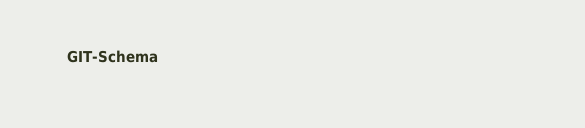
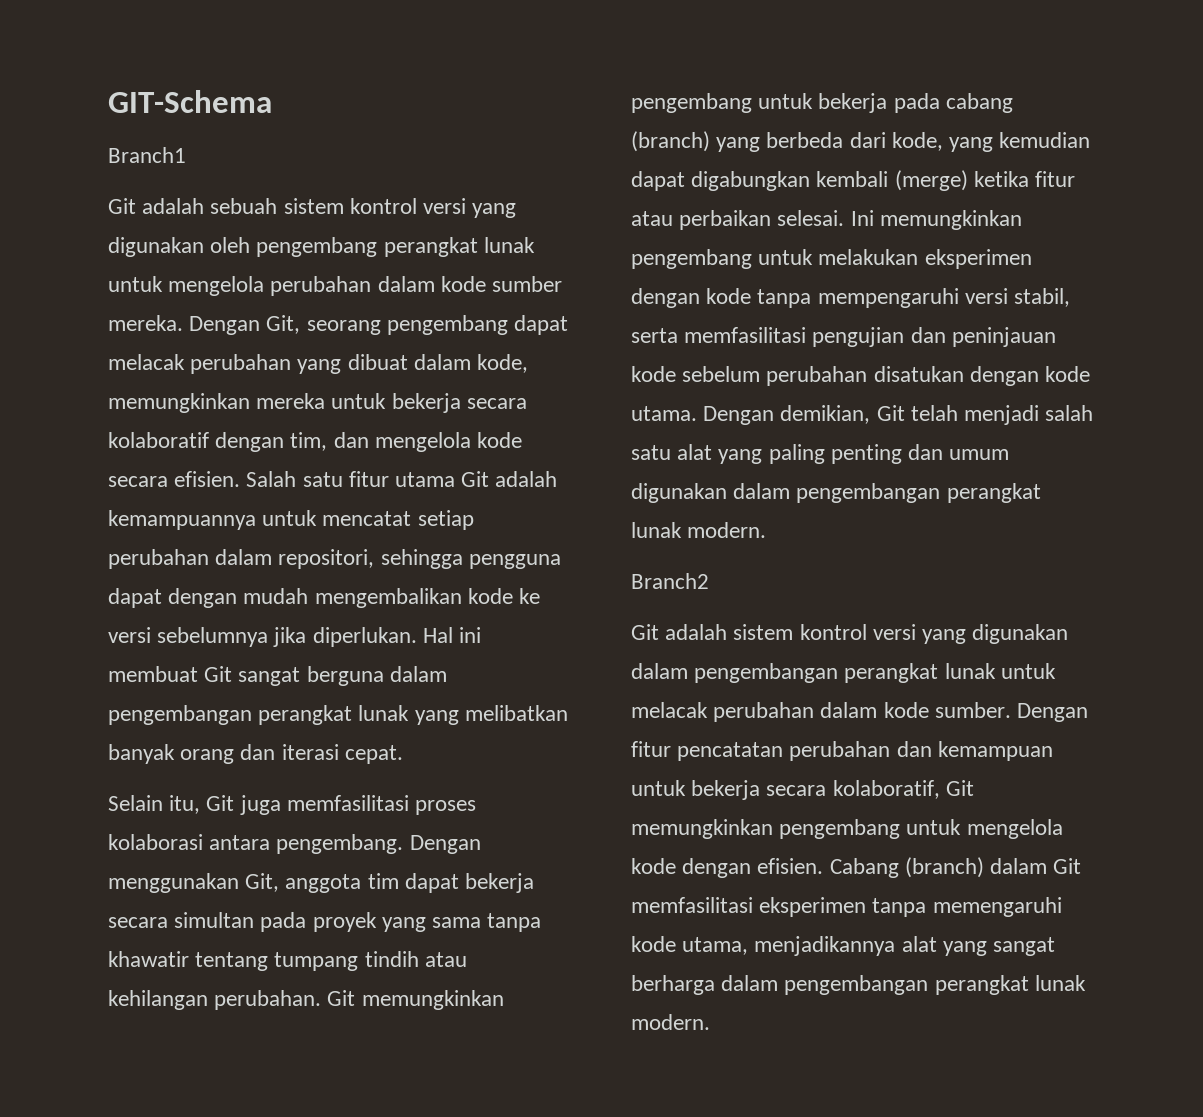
(158, 56) none -> [108,147,186,163] [108,198,517,218] [108,237,535,257] [108,276,563,296] [108,315,569,335] [108,354,529,374] [108,393,527,413] [108,432,523,452] [108,471,558,487] [108,510,474,530] [108,549,561,569] [108,588,541,608] [108,627,482,647] [108,666,447,686] [108,705,568,725] [108,744,403,764] [108,795,477,815] [108,834,481,854] [108,873,535,893] [108,912,542,932] [108,951,467,971] [108,990,504,1010] [631,93,1013,113] [631,131,1091,152] [631,170,1076,191] [631,210,1022,230] [631,249,1032,269] [631,288,1071,308] [631,327,1056,347] [631,366,1091,386] [631,405,1094,425] [631,444,1010,464] [631,483,1041,503] [631,522,767,538] [631,573,709,589] [631,624,1069,644] [631,663,1056,683] [631,702,1089,722] [631,741,1053,761] [631,780,974,800] [631,819,1063,839] [631,857,1082,878] [631,897,1062,917] [631,936,1056,956] [631,975,1086,995] [631,1014,710,1030] // Branch1 // Git adalah sebuah sistem kontrol versi yang digunakan oleh pengembang perangkat lunak untuk mengelola perubahan dalam kode sumber mereka. Dengan Git, seorang pengembang dapat melacak perubahan yang dibuat dalam kode, memungkinkan mereka untuk bekerja secara kolaboratif dengan tim, dan mengelola kode secara efisien. Salah satu fitur utama Git adalah kemampuannya untuk mencatat setiap perubahan dalam repositori, sehingga pengguna dapat dengan mudah mengembalikan kode ke versi sebelumnya jika diperlukan. Hal ini membuat Git sangat berguna dalam pengembangan perangkat lunak yang melibatkan banyak orang dan iterasi cepat. // Selain itu, Git juga memfasilitasi proses kolaborasi antara pengembang. Dengan menggunakan Git, anggota tim dapat bekerja secara simultan pada proyek yang sama tanpa khawatir tentang tumpang tindih atau kehilangan perubahan. Git memungkinkan pengembang untuk bekerja pada cabang (branch) yang berbeda dari kode, yang kemudian dapat digabungkan kembali (merge) ketika fitur atau perbaikan selesai. Ini memungkinkan pengembang untuk melakukan eksperimen dengan kode tanpa mempengaruhi versi stabil, serta memfasilitasi pengujian dan peninjauan kode sebelum perubahan disatukan dengan kode utama. Dengan demikian, Git telah menjadi salah satu alat yang paling penting dan umum digunakan dalam pengembangan perangkat lunak modern. // Branch2 // Git adalah sistem kontrol versi yang digunakan dalam pengembangan perangkat lunak untuk melacak perubahan dalam kode sumber. Dengan fitur pencatatan perubahan dan kemampuan untuk bekerja secara kolaboratif, Git memungkinkan pengembang untuk mengelola kode dengan efisien. Cabang (branch) dalam Git memfasilitasi eksperimen tanpa memengaruhi kode utama, menjadikannya alat yang sangat berharga dalam pengembangan perangkat lunak modern.

